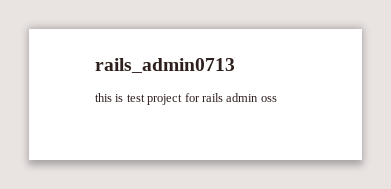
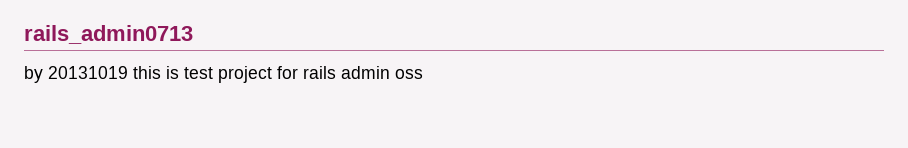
(235, 65) none -> [24,66,128,83] by 20131019

